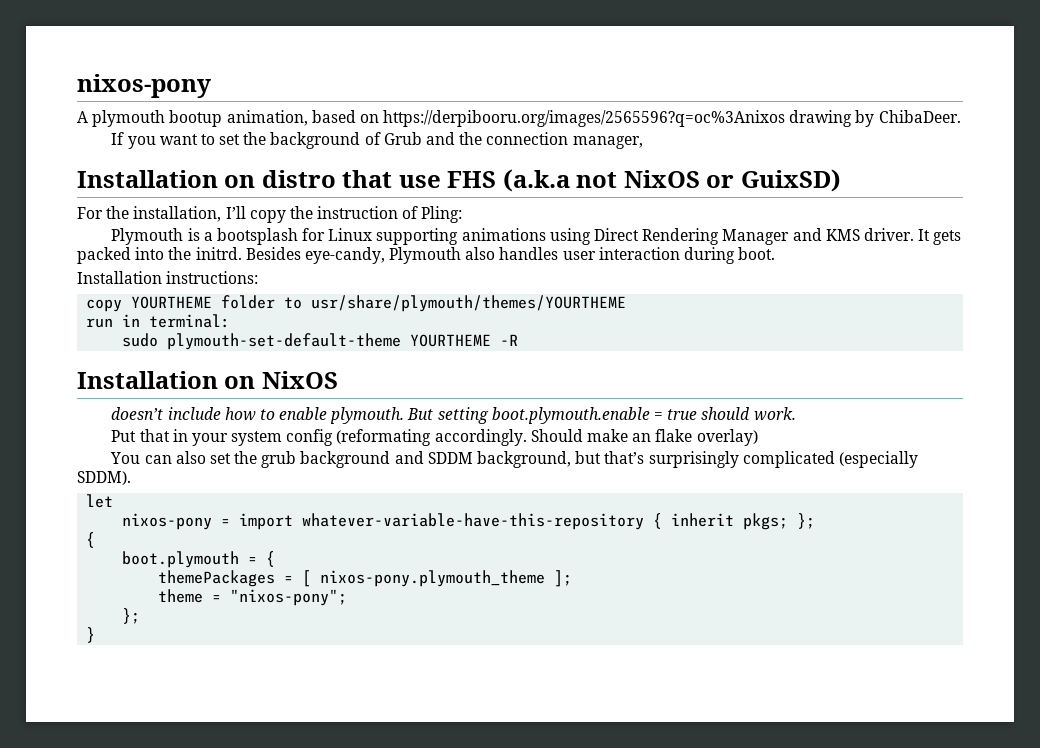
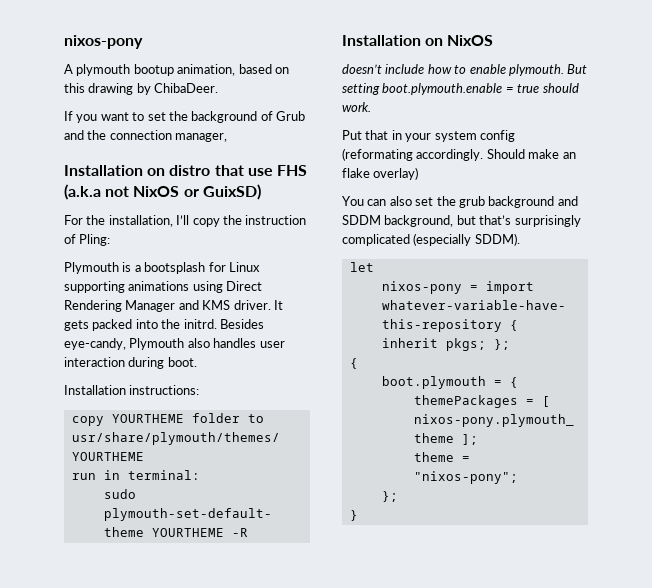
[383,110,786,127] https://derpibooru.org/images/2565596?q=oc%3Anixos -> [64,83,85,93] this

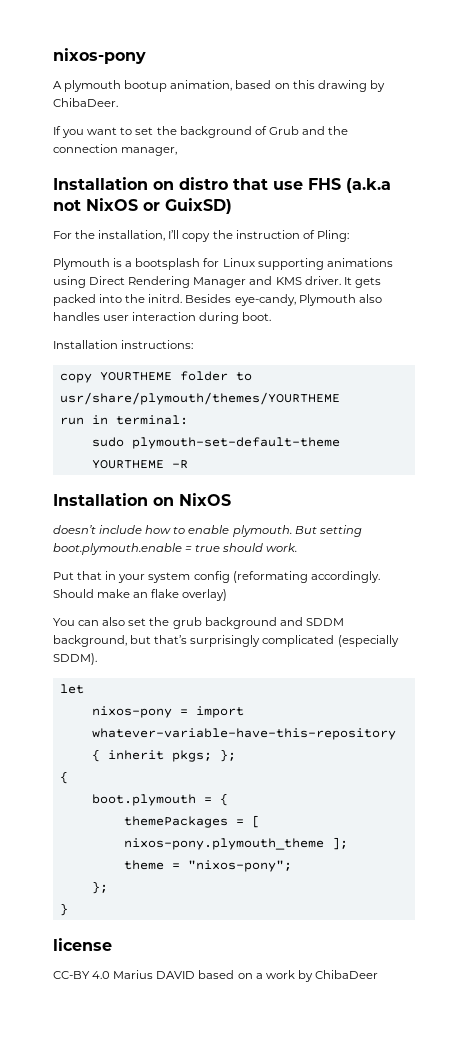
(358, 515) none -> [53,938,112,951] [53,970,378,982] // license // CC-BY 4.0 Marius DAVID based on a work by ChibaDeer

